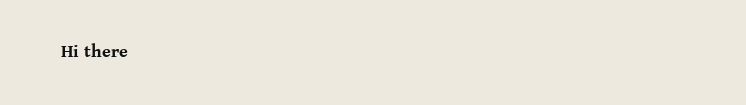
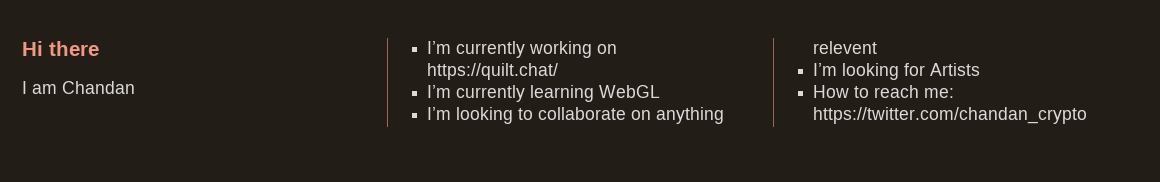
(128, 50) none -> [22,81,135,94] [427,41,618,58] [427,63,559,80] [427,85,661,102] [427,107,725,124] [813,41,878,54] [813,63,981,80] [813,85,955,98] [813,107,1088,124] // I am Chandan // I’m currently working on https://quilt.chat/ // I’m currently learning WebGL // I’m looking to collaborate on anything relevent // I’m looking for Artists // How to reach me: https://twitter.com/chandan_crypto

